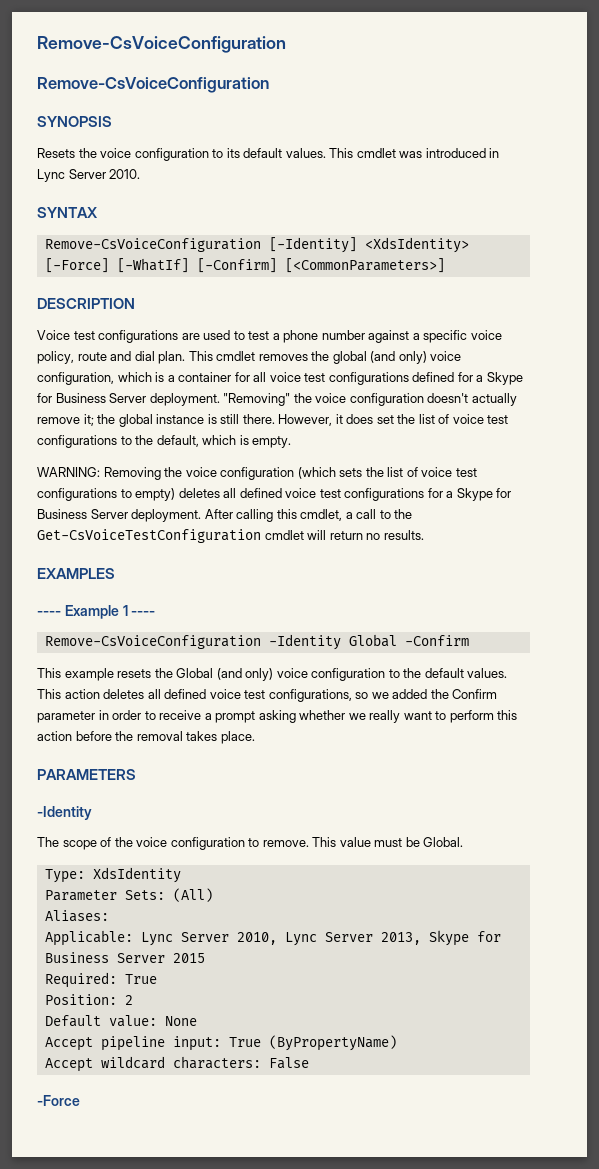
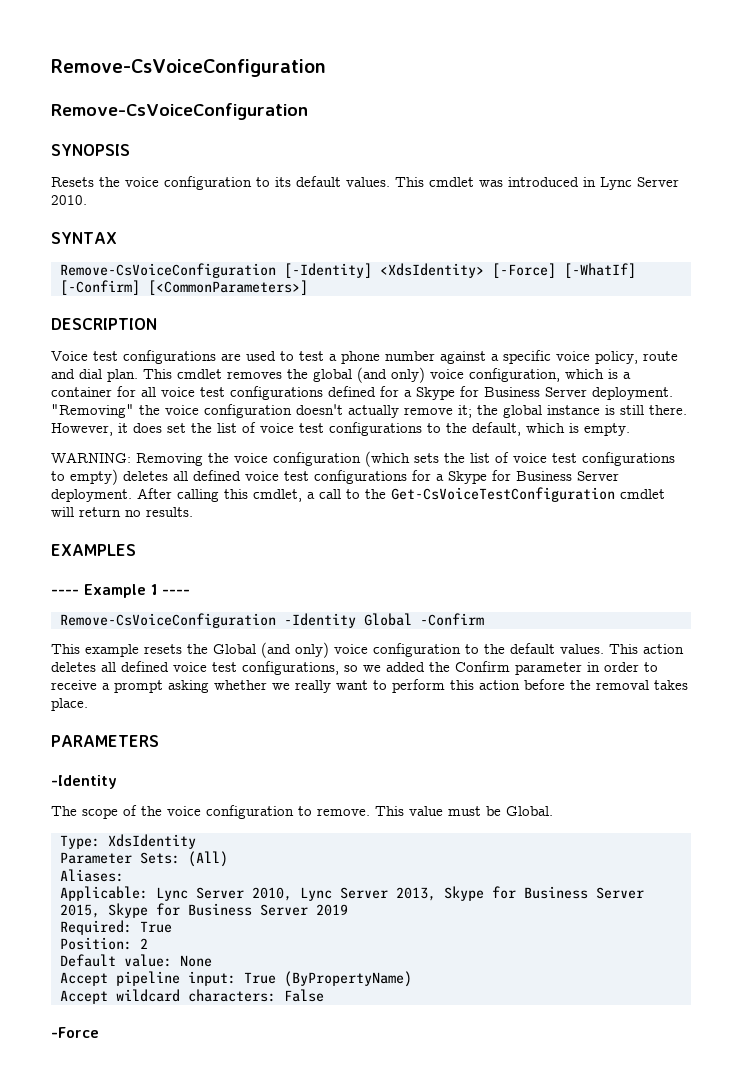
[172,953,205,963] 2015 -> [59,903,348,918] 2015, Skype for Business Server 2019

